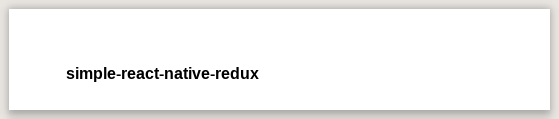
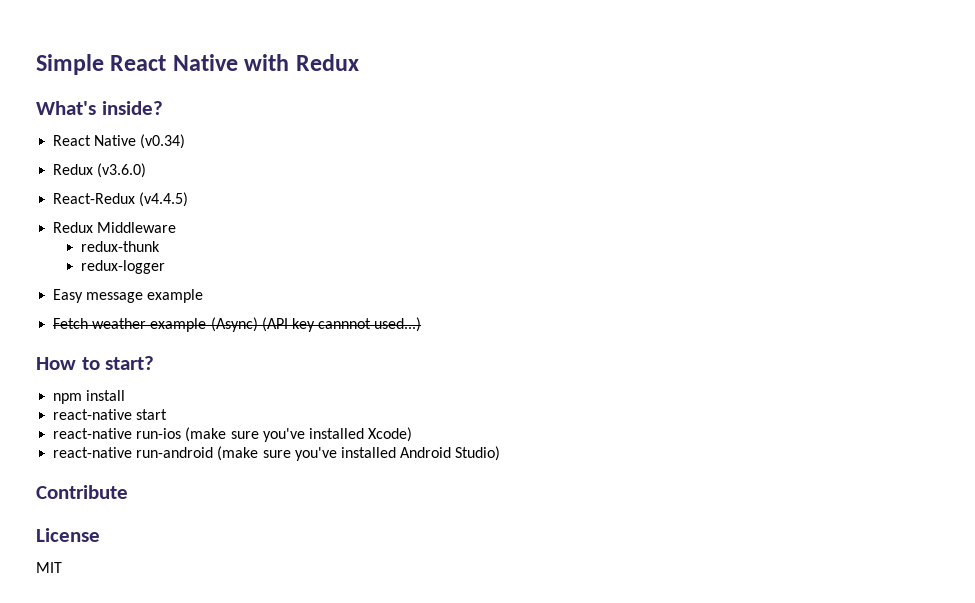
[66,67,259,82] simple-react-native-redux -> [36,54,359,75] [36,101,163,115] [53,134,186,149] [53,163,147,178] [53,192,189,207] [53,222,177,233] [81,241,161,252] [81,260,166,274] [53,289,204,303] [53,317,422,332] [36,356,155,370] [53,390,126,404] [53,409,168,420] [53,427,413,442] [53,446,501,461] [36,485,128,499] [36,528,100,542] [36,562,62,573] Simple React Native with Redux // What's inside? // React Native (v0.34) // Redux (v3.6.0) // React-Redux (v4.4.5) // Redux Middleware // redux-thunk // redux-logger // Easy message example // Fetch weather example (Async) (API key cannnot used...) // How to start? // npm install // react-native start // react-native run-ios (make sure you've installed Xcode) // react-native run-android (make sure you've installed Android Studio) // Contribute // License // MIT

